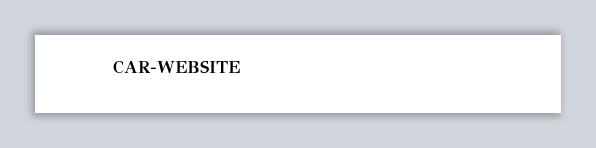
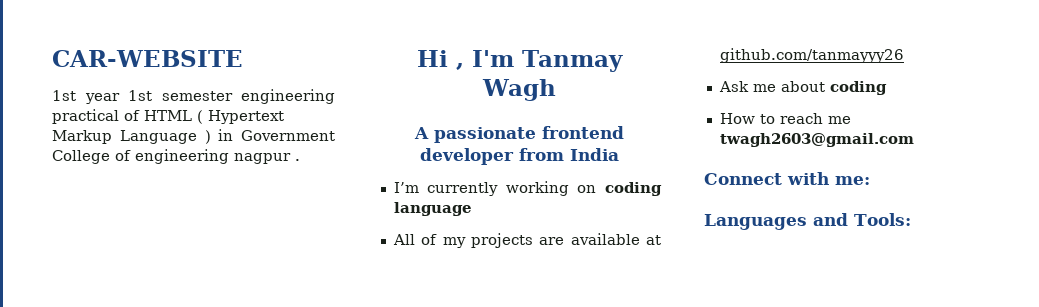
(240, 67) none -> [52,89,335,104] [52,109,284,124] [52,129,335,144] [52,149,300,164] [416,50,624,72] [481,79,557,101] [414,126,624,143] [420,148,619,165] [393,181,662,196] [393,202,472,216] [392,233,661,248] [719,48,904,63] [718,81,887,95] [719,113,851,124] [719,133,914,147] [704,172,870,185] [704,213,911,230] // 1st year 1st semester engineering practical of HTML ( Hypertext Markup Language ) in Government College of engineering nagpur . // Hi , I'm Tanmay Wagh // A passionate frontend developer from India // I’m currently working on coding language // All of my projects are available at github.com/tanmayyy26 // Ask me about coding // How to reach me twagh2603@gmail.com // Connect with me: // Languages and Tools:

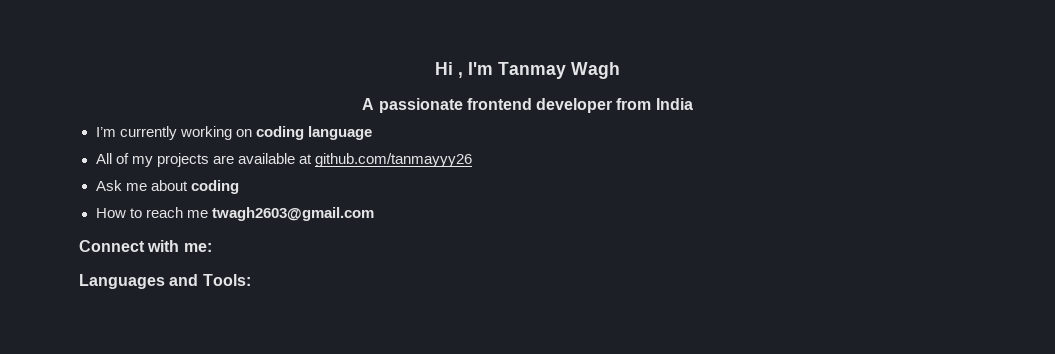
[52,50,243,67] [52,89,335,104] [52,109,284,124] [52,129,335,144] [52,149,300,164] CAR-WEBSITE // 1st year 1st semester engineering practical of HTML ( Hypertext Markup Language ) in Government College of engineering nagpur . // -> (435, 68) none

